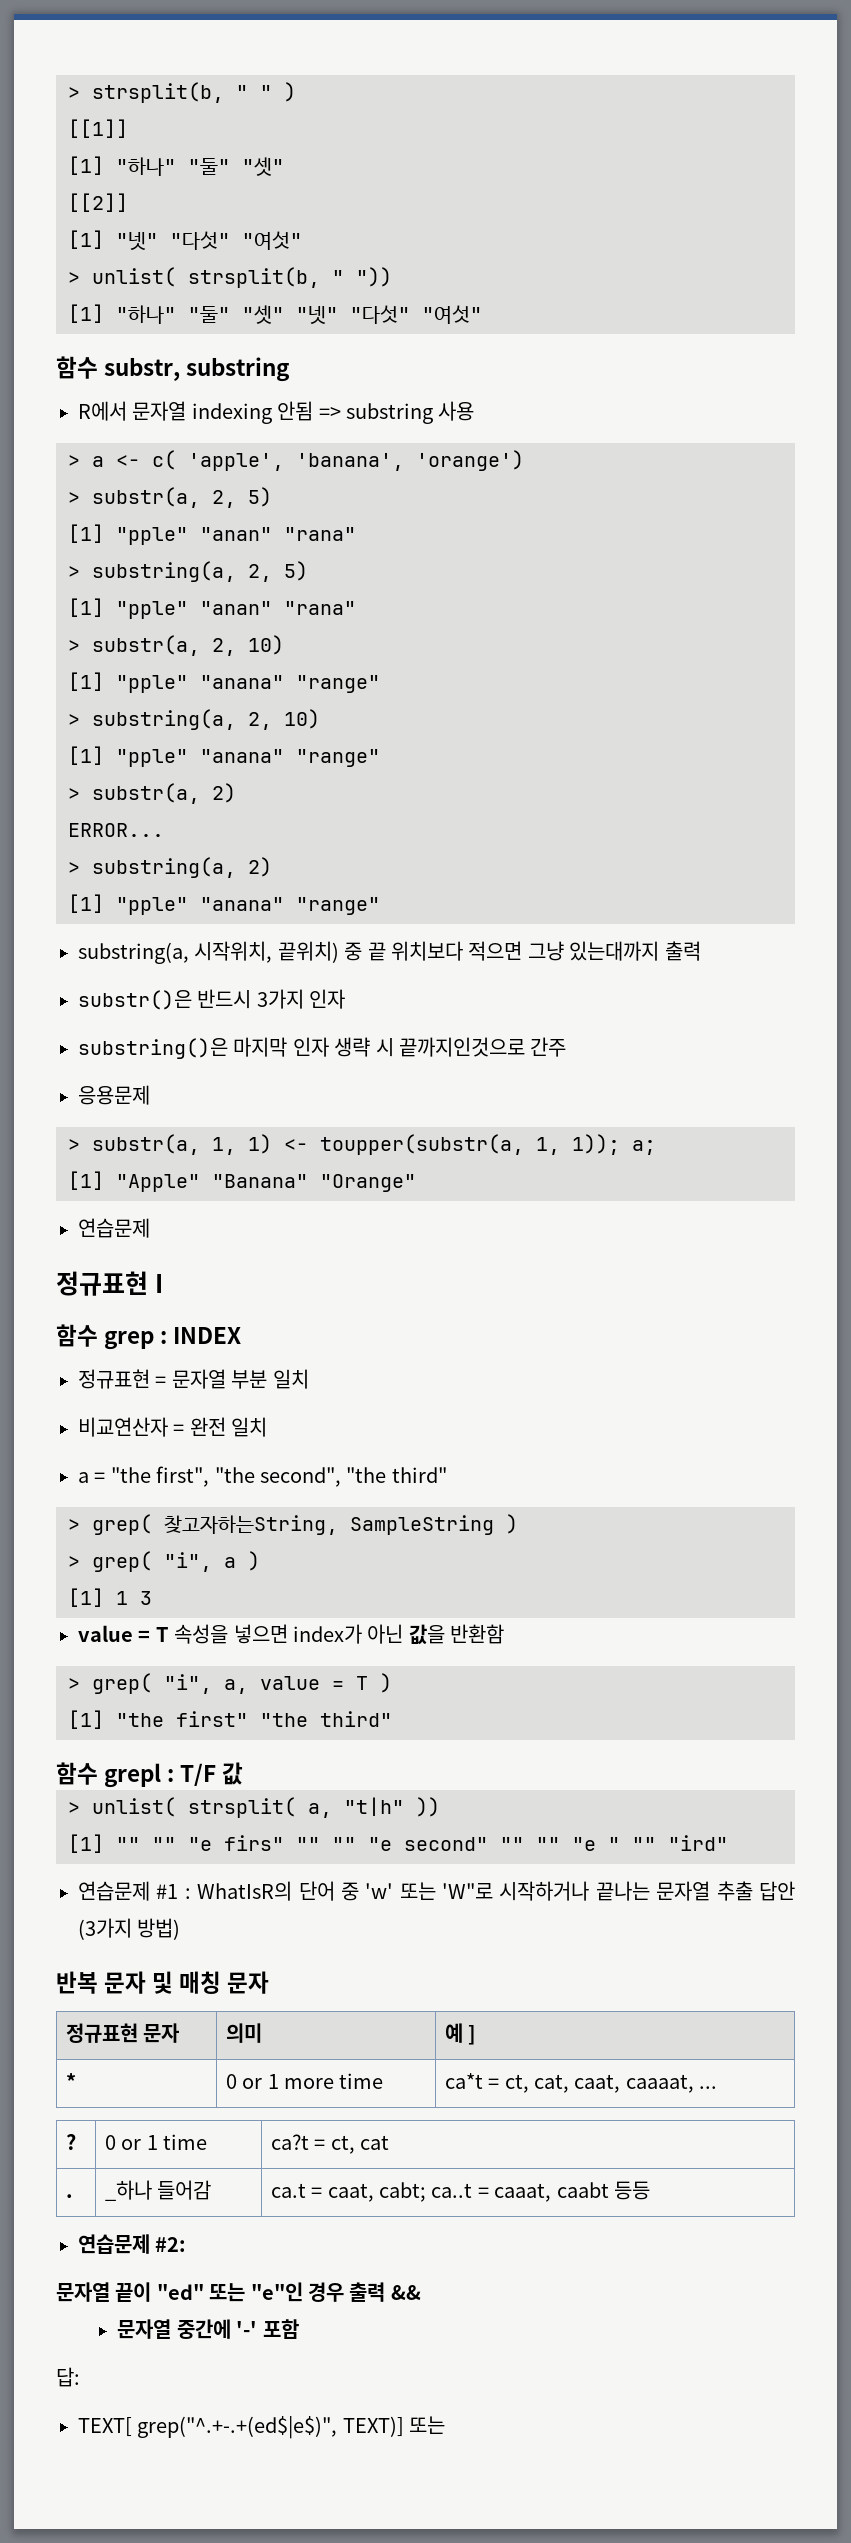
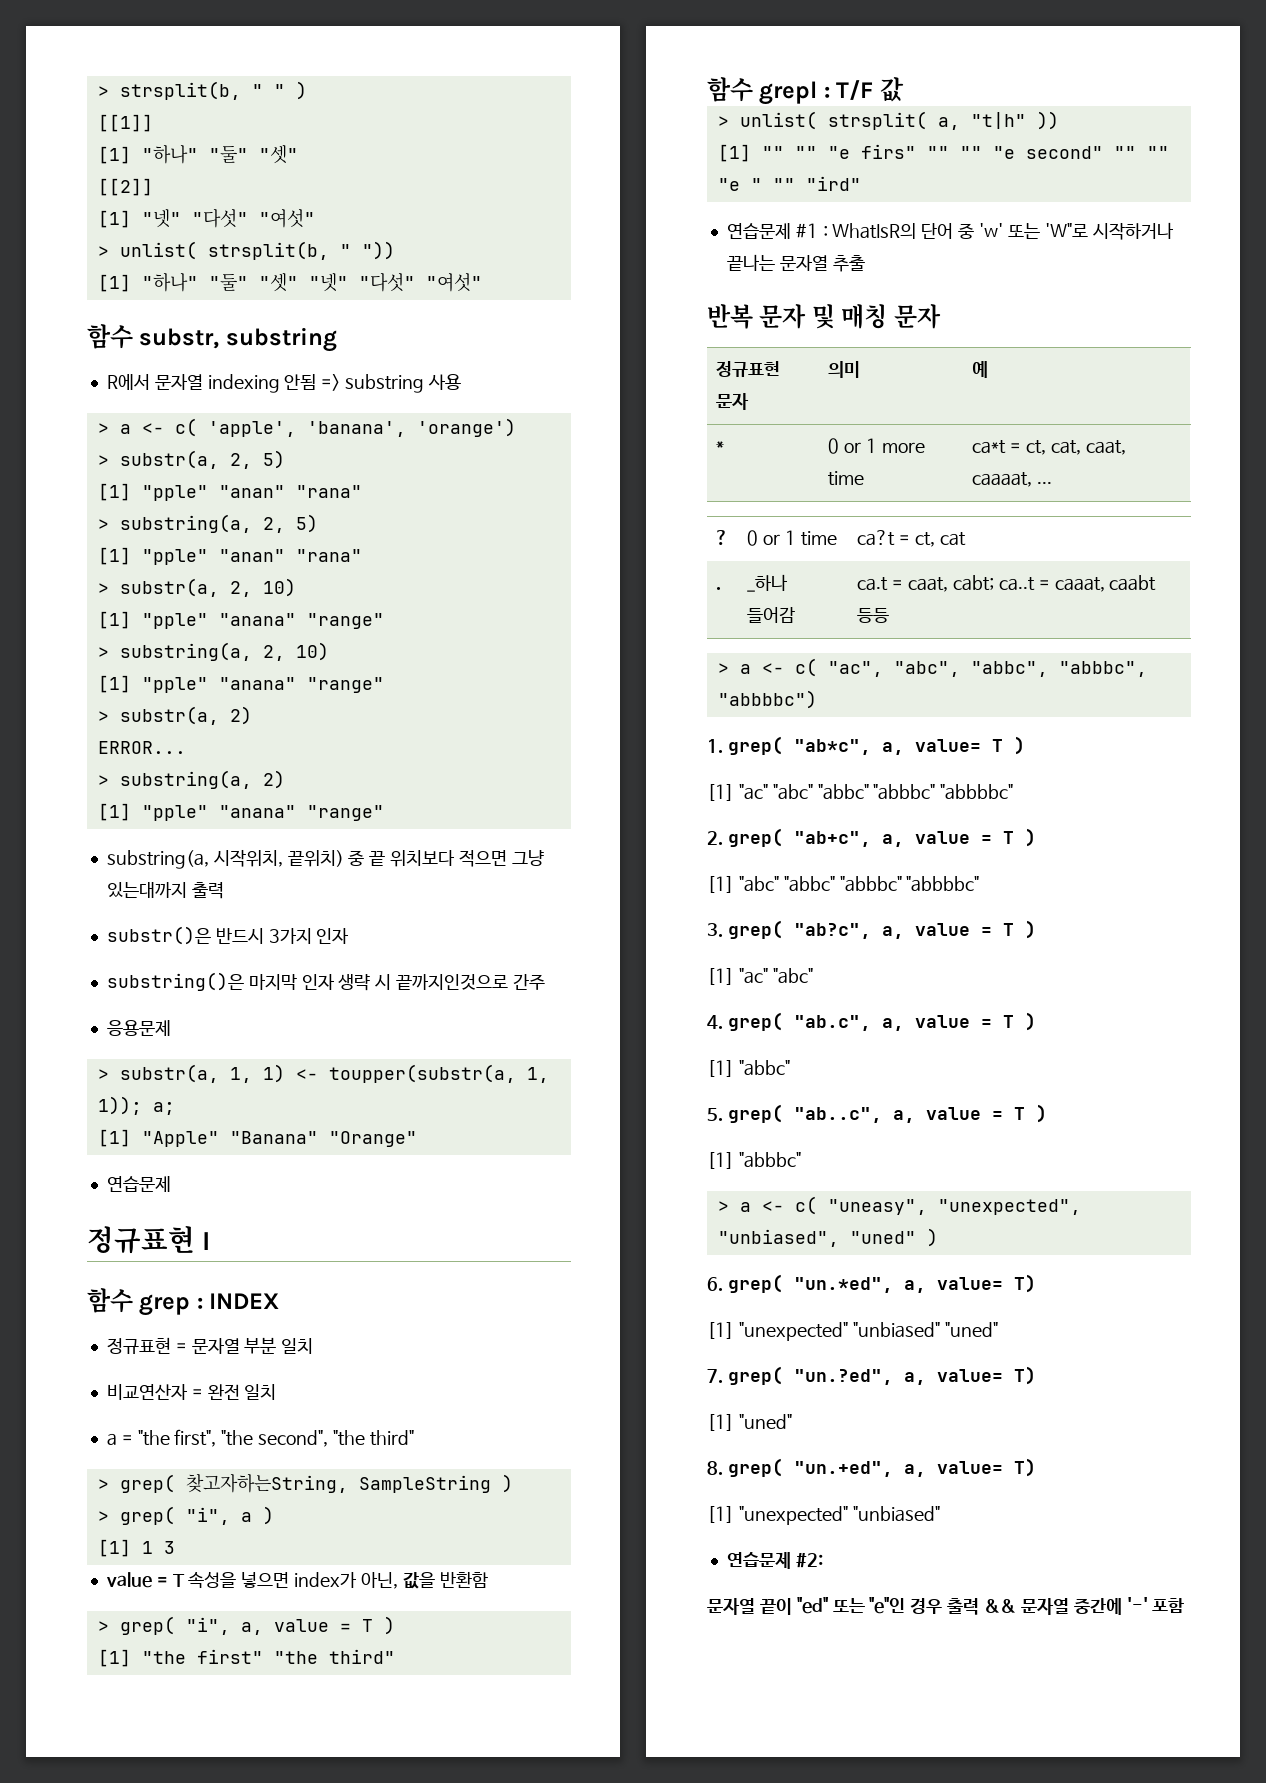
[367,1624,404,1644] 아닌 -> [360,1572,398,1589] 아닌,
[758,1881,795,1901] [78,1918,181,1940] 답안 (3가지 방법) -> (865, 263) none
[468,2025,477,2045] ] -> (989, 369) none
(650, 2190) none -> [717,658,1147,677] [717,690,817,709] [707,736,1025,755] [707,784,1014,801] [707,828,1036,847] [707,876,980,893] [707,920,1036,939] [707,968,813,985] [707,1012,1036,1031] [707,1060,790,1077] [707,1104,1047,1123] [707,1152,801,1169] [717,1196,1081,1215] [717,1228,938,1247] [707,1274,1036,1293] [707,1322,998,1341] [707,1366,1036,1385] [707,1414,792,1431] [707,1458,1036,1477] [707,1506,940,1525] // > a <- c( "ac", "abc", "abbc", "abbbc", "abbbbc") // 1. grep( "ab*c", a, value= T ) // [1] "ac" "abc" "abbc" "abbbc" "abbbbc" // 2. grep( "ab+c", a, value = T ) // [1] "abc" "abbc" "abbbc" "abbbbc" // 3. grep( "ab?c", a, value = T ) // [1] "ac" "abc" // 4. grep( "ab.c", a, value = T ) // [1] "abbc" // 5. grep( "ab..c", a, value = T ) // [1] "abbbc" // > a <- c( "uneasy", "unexpected", "unbiased", "uned" ) // 6. grep( "un.*ed", a, value= T) // [1] "unexpected" "unbiased" "uned" // 7. grep( "un.?ed", a, value= T) // [1] "uned" // 8. grep( "un.+ed", a, value= T) // [1] "unexpected" "unbiased"
(421, 2292) // -> (1017, 1606) none
[56,2367,80,2387] [78,2416,446,2439] // 답: // TEXT[ grep("^.+-.+(ed$|e$)", TEXT)] 또는 -> (1185, 1605) none

